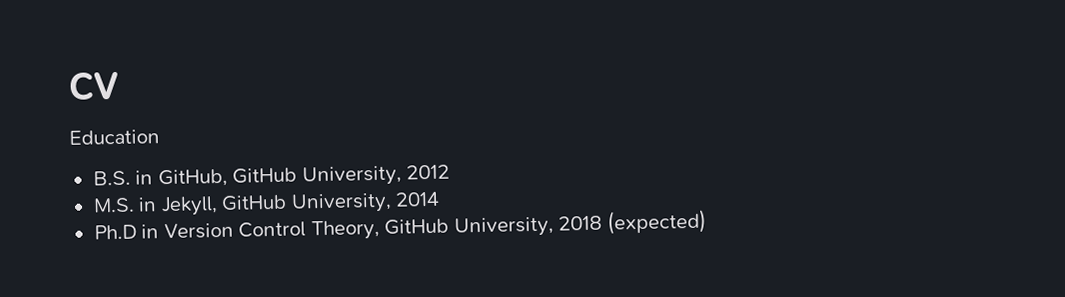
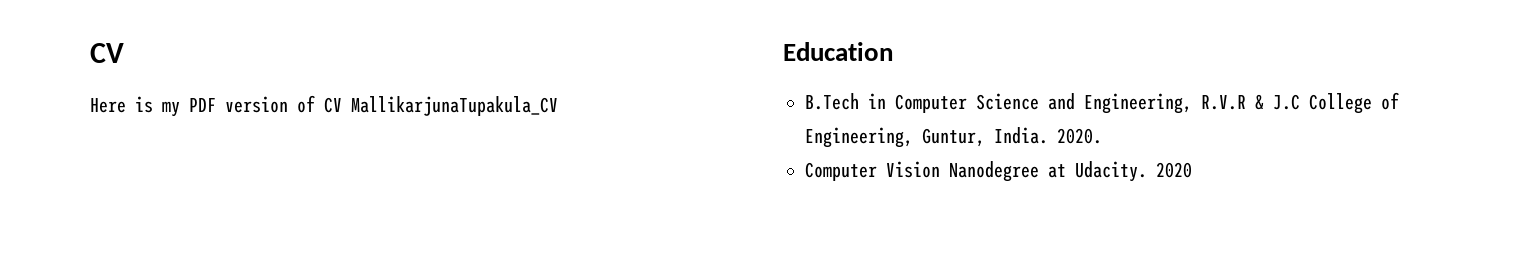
[69,129,160,145] [92,164,451,188] [92,191,441,217] [93,209,707,241] Education // B.S. in GitHub, GitHub University, 2012 // M.S. in Jekyll, GitHub University, 2014 // Ph.D in Version Control Theory, GitHub University, 2018 (expected) -> [90,95,558,117] [783,42,893,61] [805,92,1399,114] [805,127,1102,148] [805,161,1192,182] Here is my PDF version of CV MallikarjunaTupakula_CV // Education // B.Tech in Computer Science and Engineering, R.V.R & J.C College of Engineering, Guntur, India. 2020. // Computer Vision Nanodegree at Udacity. 2020

